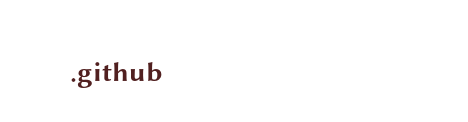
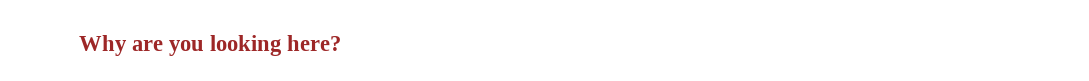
[70,62,162,88] .github -> [79,35,342,56] Why are you looking here?

